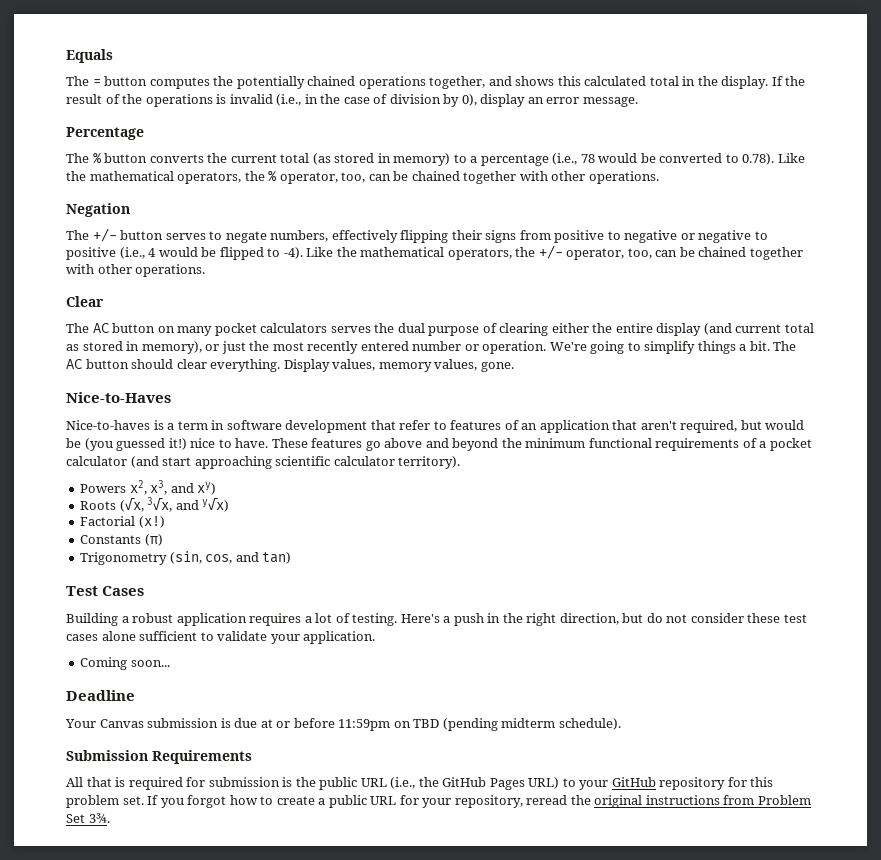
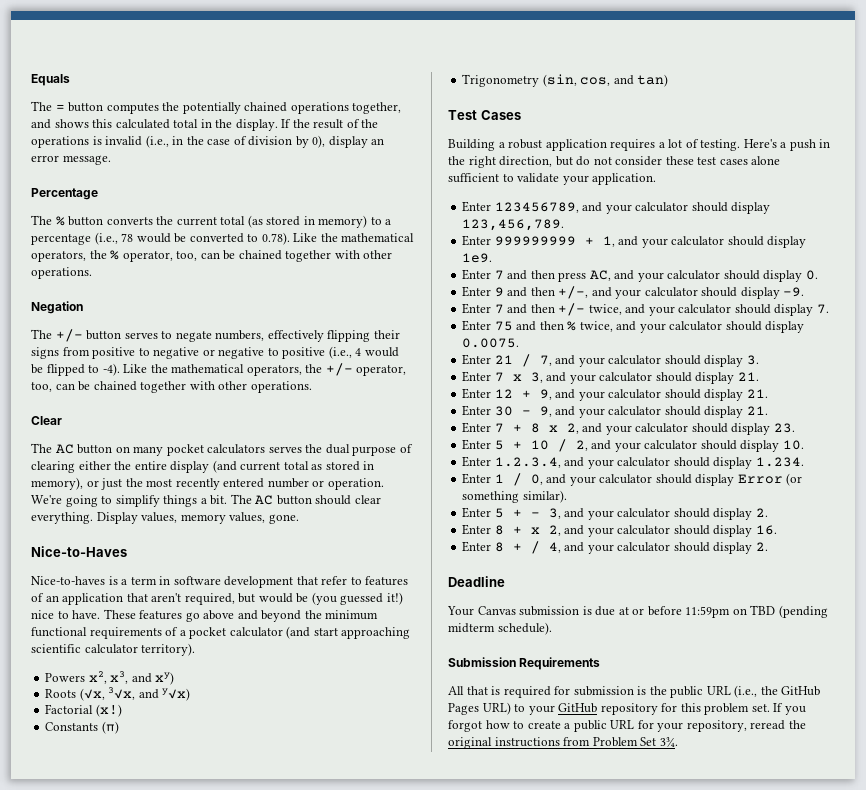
[80,657,170,670] Coming soon... -> [462,201,771,214] [462,219,565,231] [462,235,807,248] [462,253,493,263] [462,269,818,282] [462,286,805,299] [462,303,829,316] [462,320,805,333] [462,338,520,348] [462,354,759,367] [462,371,759,384] [462,388,768,401] [462,405,768,418] [462,422,795,435] [462,439,804,452] [462,456,804,469] [462,473,803,486] [462,490,567,503] [462,507,768,520] [462,524,777,537] [462,541,768,554] Enter 123456789, and your calculator should display 123,456,789. // Enter 999999999 + 1, and your calculator should display 1e9. // Enter 7 and then press AC, and your calculator should display 0. // Enter 9 and then +/-, and your calculator should display -9. // Enter 7 and then +/- twice, and your calculator should display 7. // Enter 75 and then % twice, and your calculator should display 0.0075. // Enter 21 / 7, and your calculator should display 3. // Enter 7 x 3, and your calculator should display 21. // Enter 12 + 9, and your calculator should display 21. // Enter 30 - 9, and your calculator should display 21. // Enter 7 + 8 x 2, and your calculator should display 23. // Enter 5 + 10 / 2, and your calculator should display 10. // Enter 1.2.3.4, and your calculator should display 1.234. // Enter 1 / 0, and your calculator should display Error (or something similar). // Enter 5 + - 3, and your calculator should display 2. // Enter 8 + x 2, and your calculator should display 16. // Enter 8 + / 4, and your calculator should display 2.

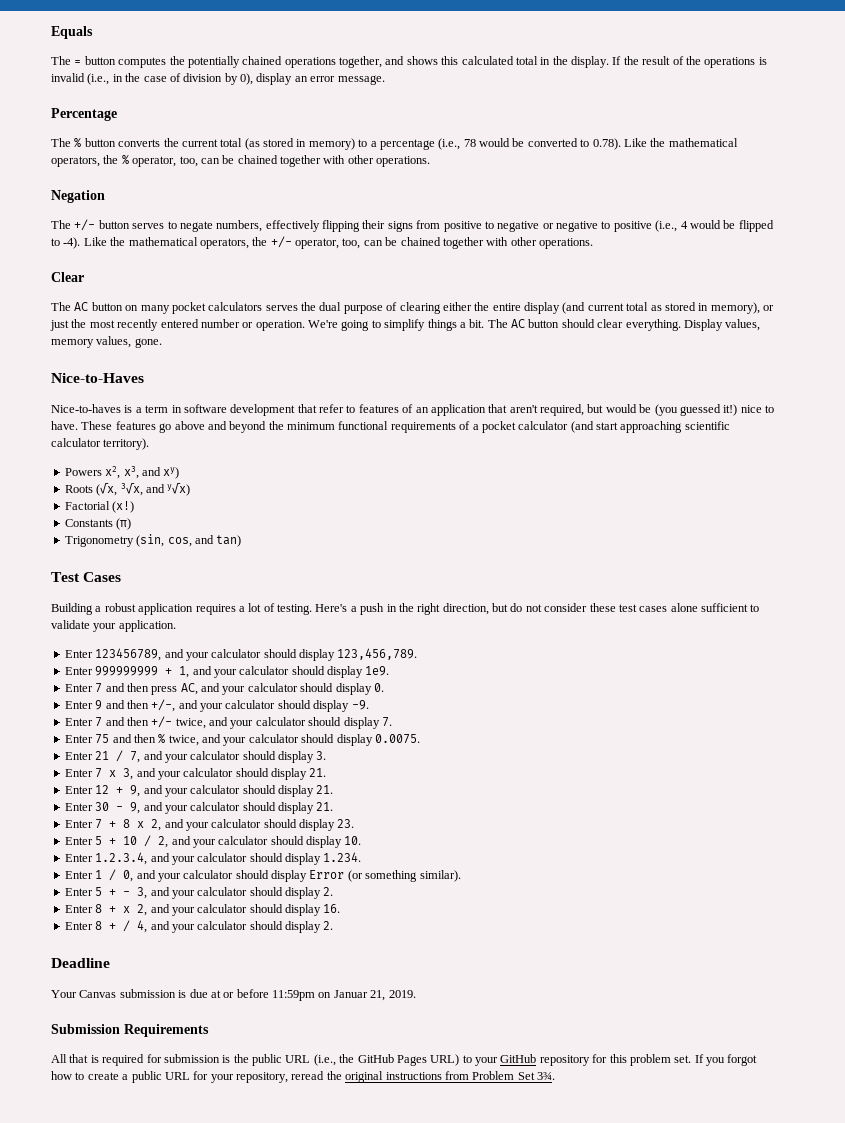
[750,605,828,618] [448,622,552,635] TBD (pending midterm schedule). -> [333,990,416,1001] Januar 21, 2019.

